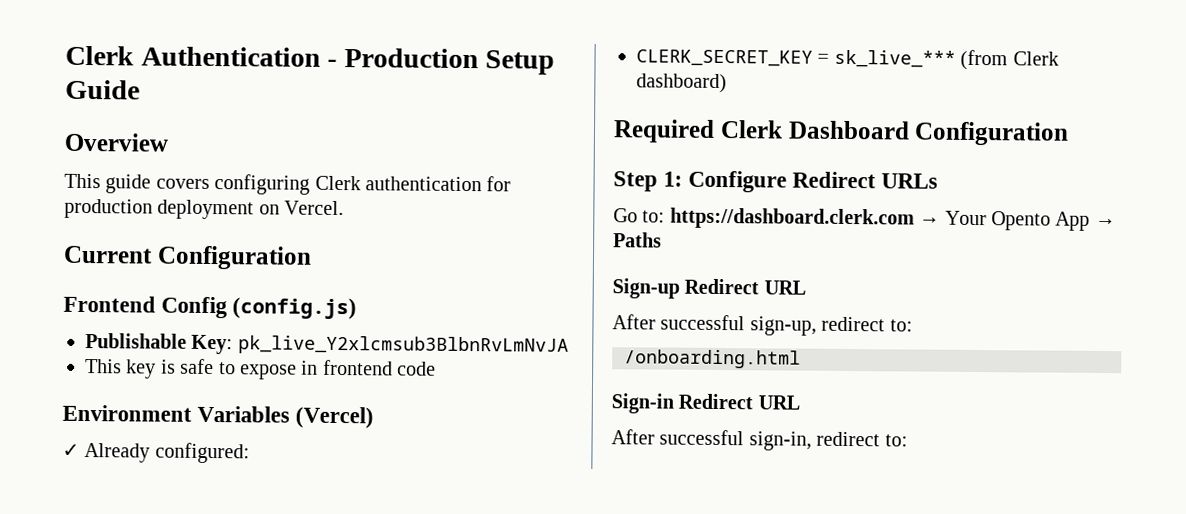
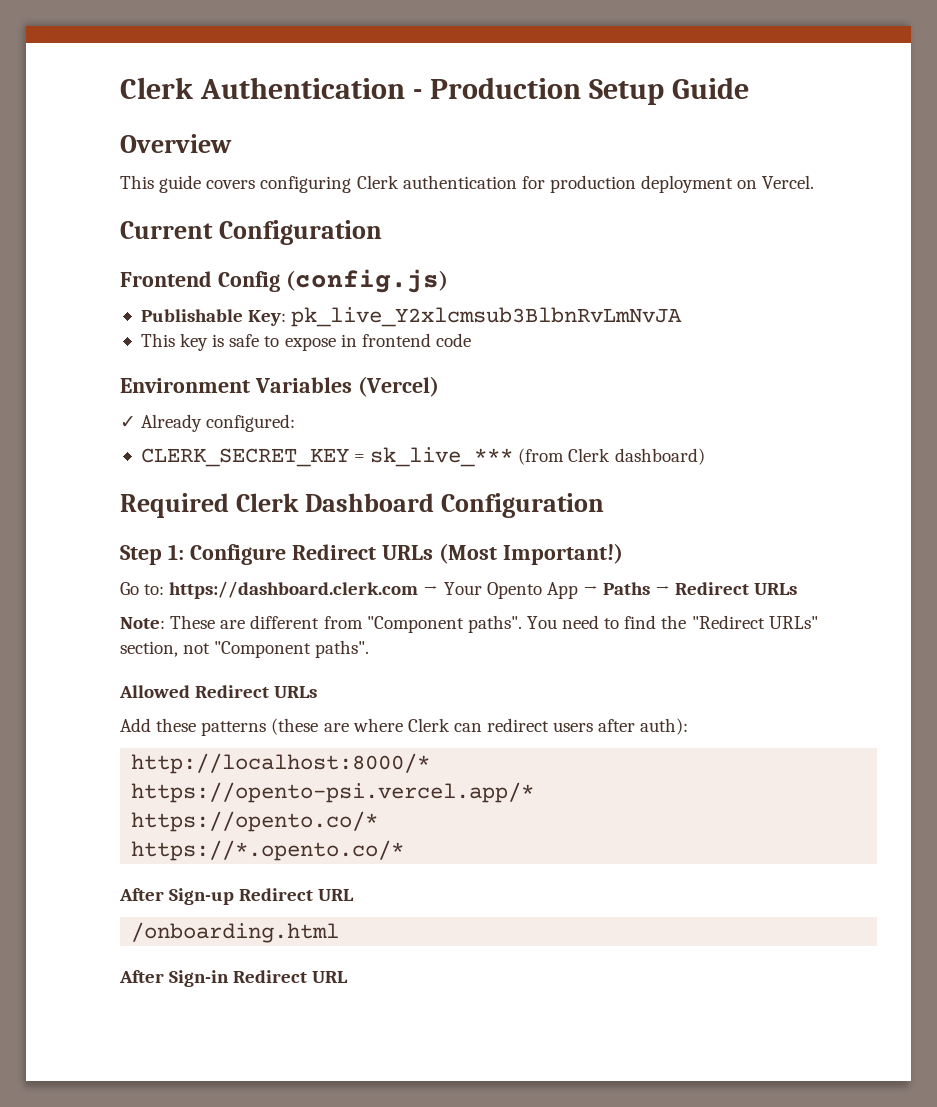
(939, 181) none -> [438,543,623,565] (Most Important!)
[612,278,806,299] [612,314,913,336] // Sign-up Redirect URL // After successful sign-up, redirect to: -> [655,582,798,595] [120,615,818,633] [120,640,370,658] [119,685,318,698] [120,718,689,736] [131,753,431,774] [131,782,535,803] [131,811,379,832] [131,840,405,861] [119,888,355,905] → Redirect URLs // Note: These are different from "Component paths". You need to find the "Redirect URLs" section, not "Component paths". // Allowed Redirect URLs // Add these patterns (these are where Clerk can redirect users after auth): // http://localhost:8000/* // https://opento-psi.vercel.app/* // https://opento.co/* // https://*.opento.co/* // After Sign-up Redirect URL
(801, 359) none -> [119,970,164,983] After
[611,429,908,451] // After successful sign-in, redirect to: -> (349, 977) none

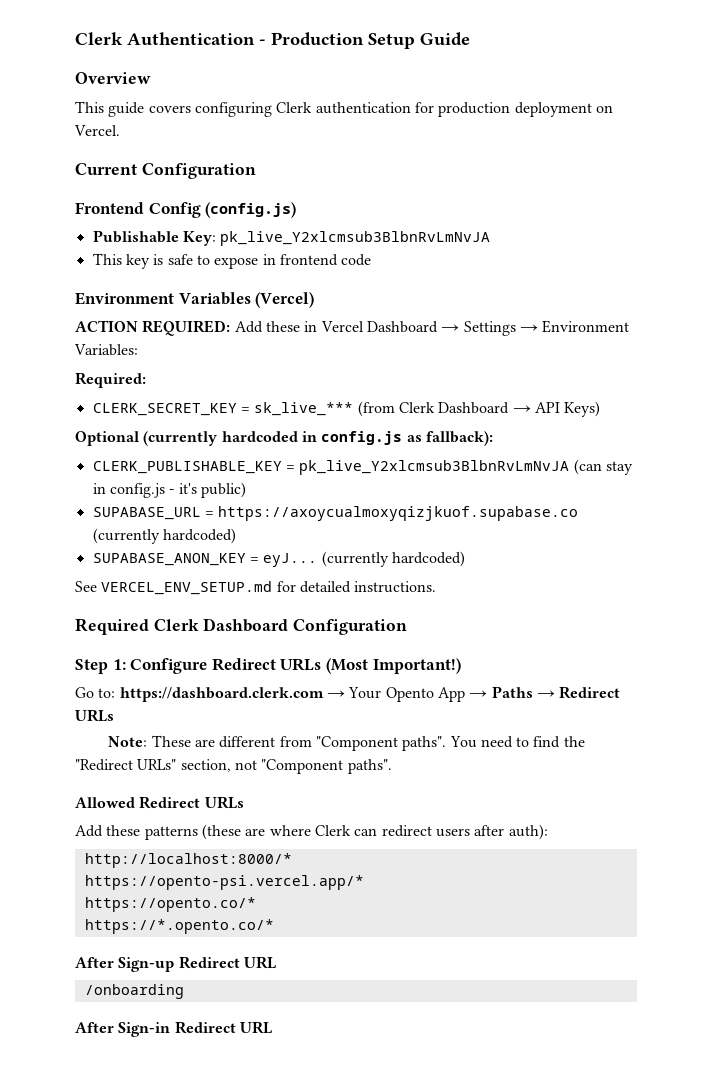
[120,414,296,432] ✓ Already configured: -> [75,320,630,336] [74,344,138,356] [75,372,146,388] ACTION REQUIRED: Add these in Vercel Dashboard → Settings → Environment Variables: // Required:
[614,448,705,465] dashboard) -> [438,401,601,417] [75,431,493,446] [92,459,633,475] [92,482,246,498] [92,506,579,521] [92,528,236,544] [92,551,465,567] [75,581,437,595] Dashboard → API Keys) // Optional (currently hardcoded in config.js as fallback): // CLERK_PUBLISHABLE_KEY = pk_live_Y2xlcmsub3BlbnRvLmNvJA (can stay in config.js - it's public) // SUPABASE_URL = https://axoycualmoxyqizjkuof.supabase.co (currently hardcoded) // SUPABASE_ANON_KEY = eyJ... (currently hardcoded) // See VERCEL_ENV_SETUP.md for detailed instructions.
[131,922,340,943] /onboarding.html -> [84,984,184,999] /onboarding

